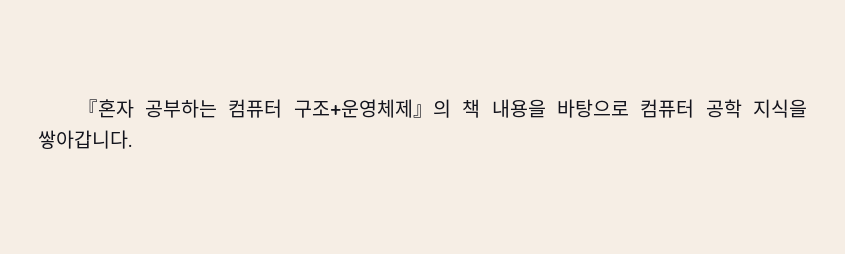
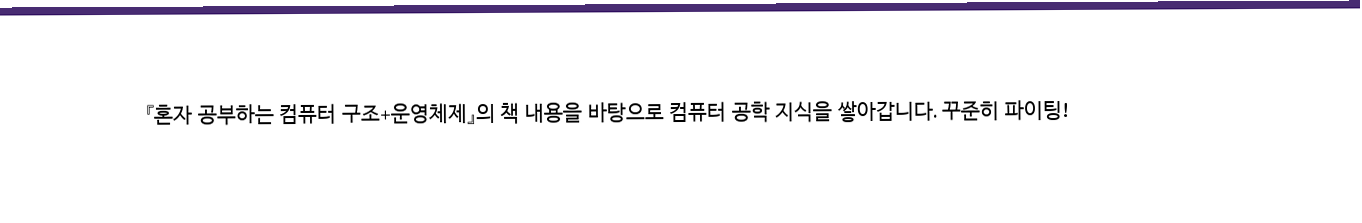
(132, 139) none -> [941,99,1070,121] 꾸준히 파이팅!

